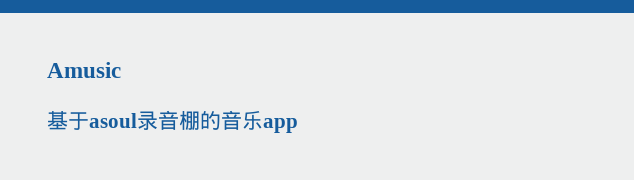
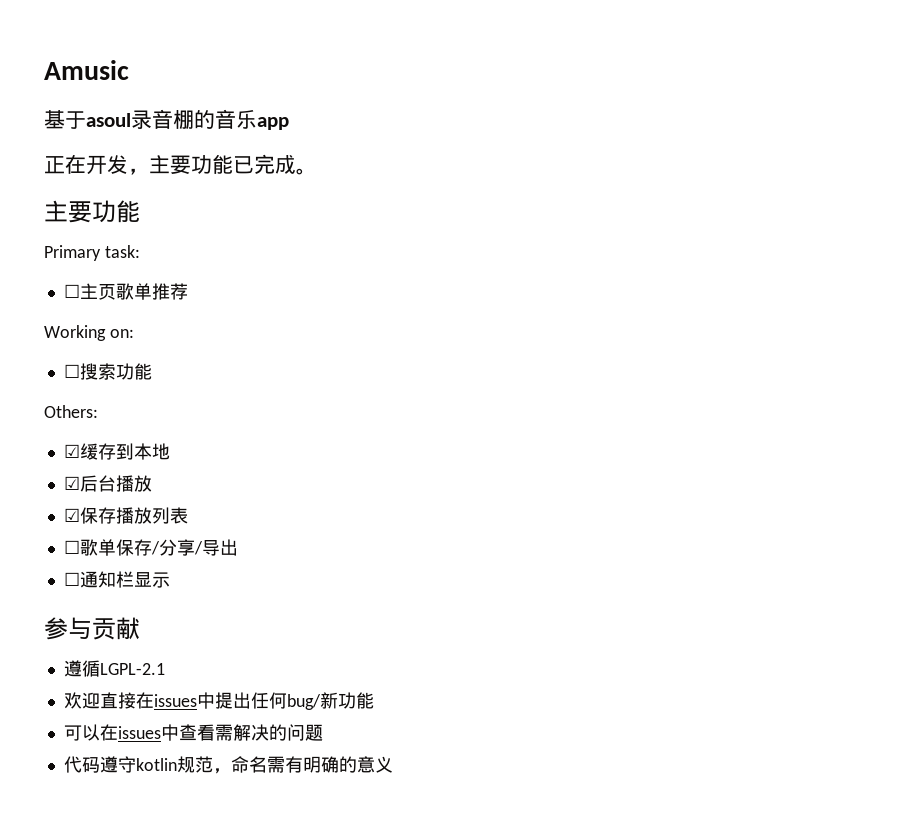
(298, 125) none -> [44,154,317,175] [44,200,140,223] [44,245,140,261] [63,283,188,300] [44,325,134,341] [63,363,152,380] [44,405,98,418] [63,443,170,460] [63,475,152,492] [63,507,188,524] [63,539,238,556] [63,571,170,588] [44,617,140,640] [63,660,165,677] [63,692,374,710] [63,724,323,741] [63,756,393,774] // 正在开发，主要功能已完成。 // 主要功能 // Primary task: // ☐主页歌单推荐 // Working on: // ☐搜索功能 // Others: // ☑缓存到本地 // ☑后台播放 // ☑保存播放列表 // ☐歌单保存/分享/导出 // ☐通知栏显示 // 参与贡献 // 遵循LGPL-2.1 // 欢迎直接在issues中提出任何bug/新功能 // 可以在issues中查看需解决的问题 // 代码遵守kotlin规范，命名需有明确的意义

